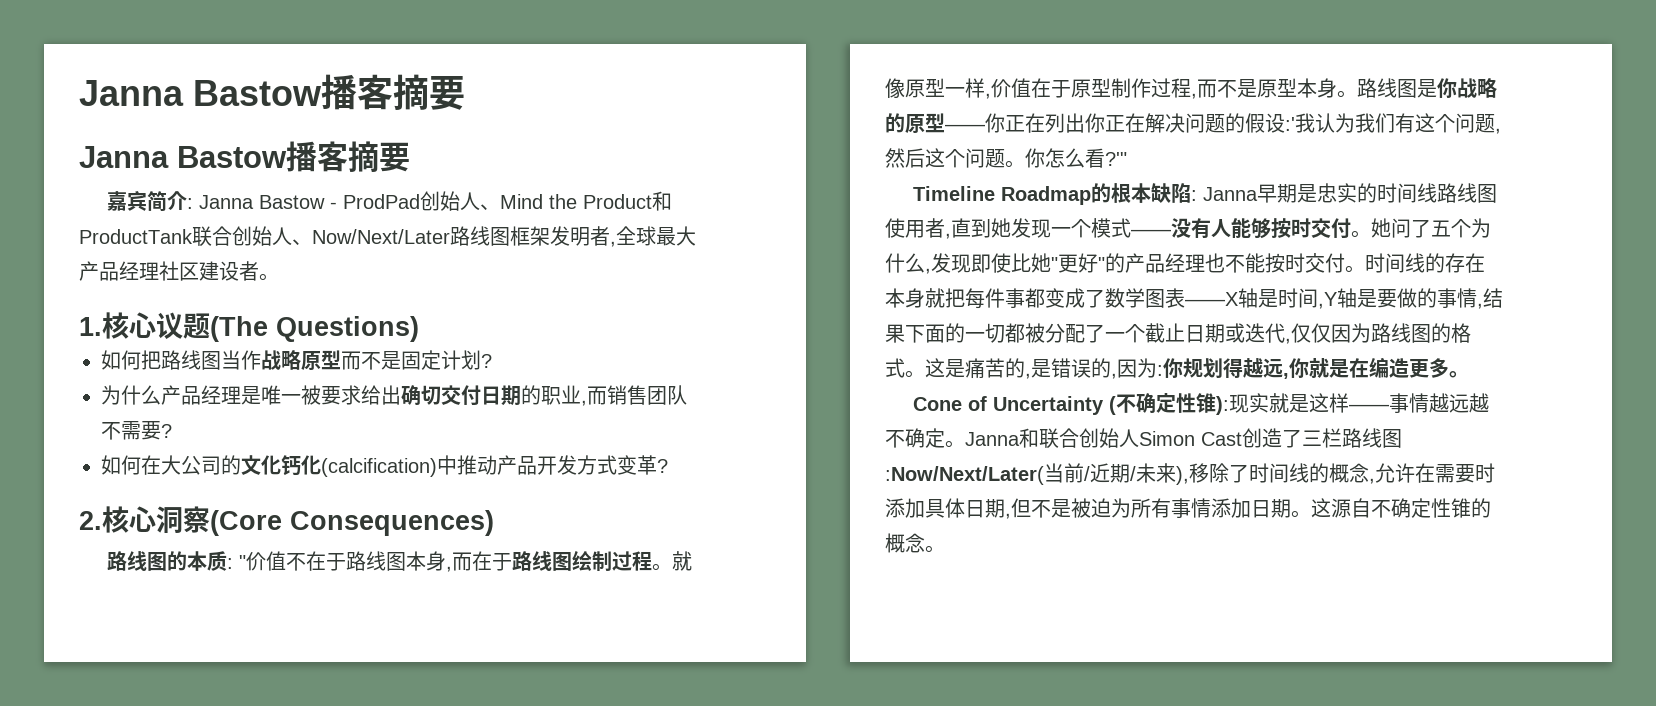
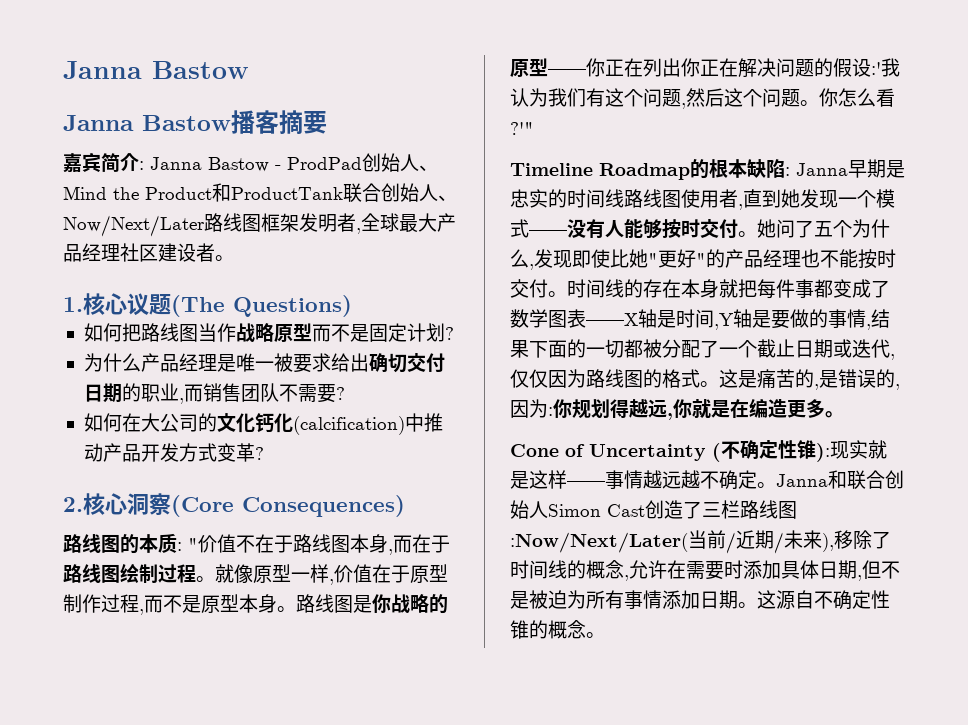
[79,74,465,110] Janna Bastow播客摘要 -> [63,61,249,79] Janna Bastow

